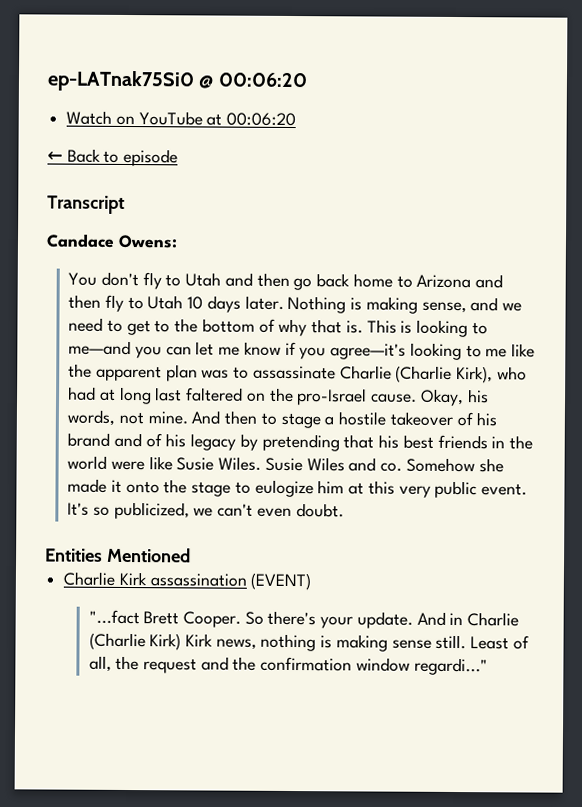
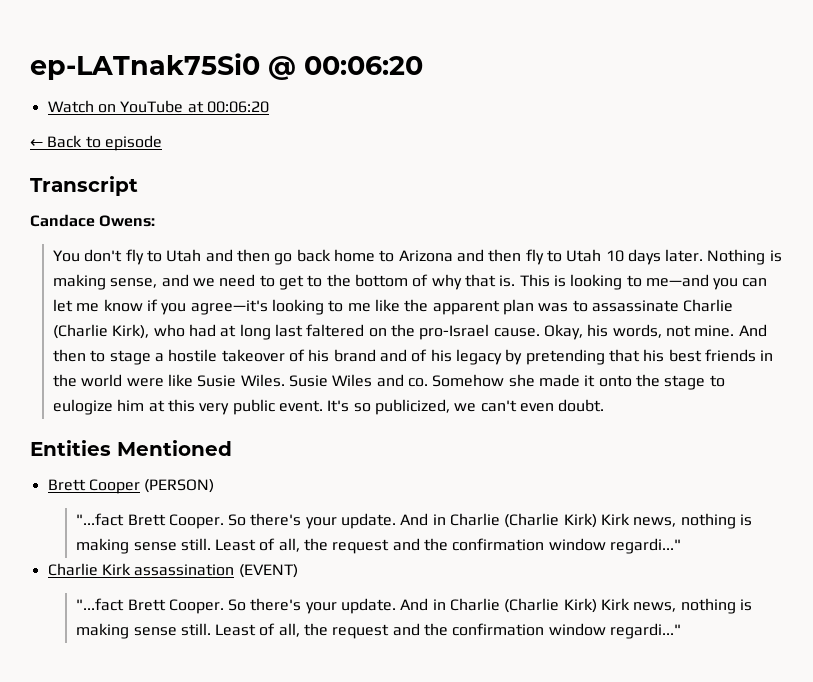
(191, 555) none -> [47,479,215,494] [76,513,752,529] [76,538,682,554] // Brett Cooper (PERSON) // "...fact Brett Cooper. So there's your update. And in Charlie (Charlie Kirk) Kirk news, nothing is making sense still. Least of all, the request and the confirmation window regardi..."

